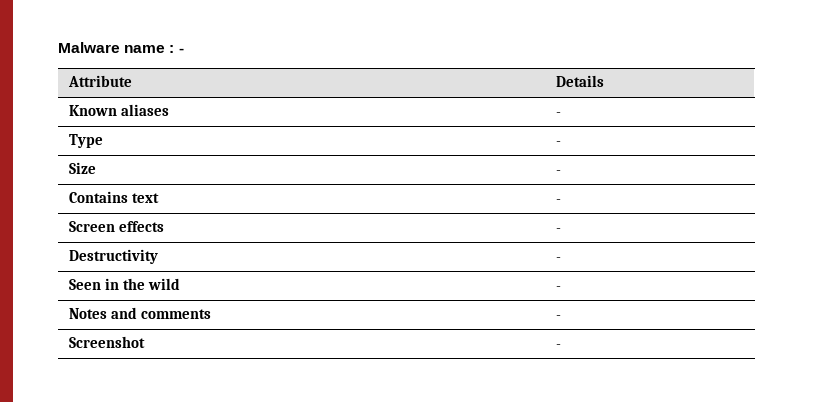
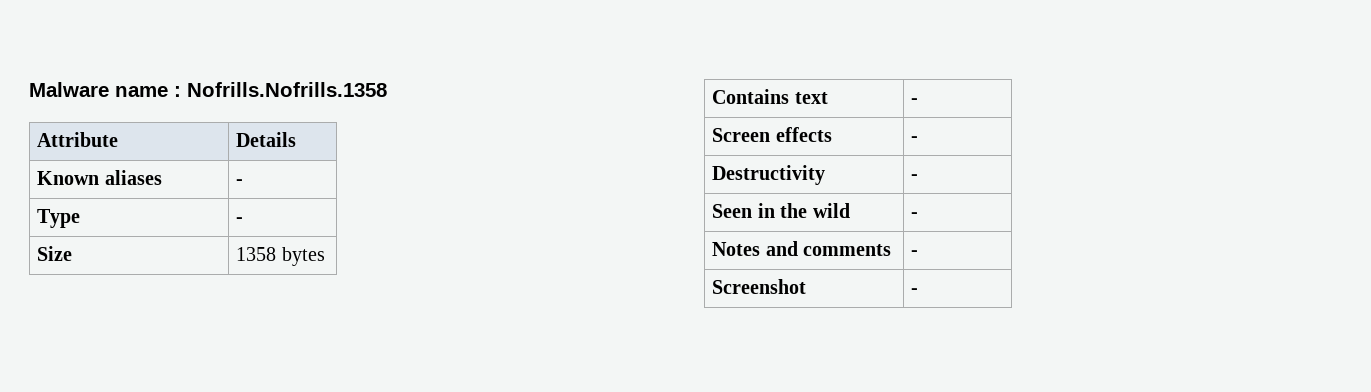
[178,48,184,53] - -> [187,82,387,97] Nofrills.Nofrills.1358
[556,170,562,174] - -> [236,247,325,266] 1358 bytes

